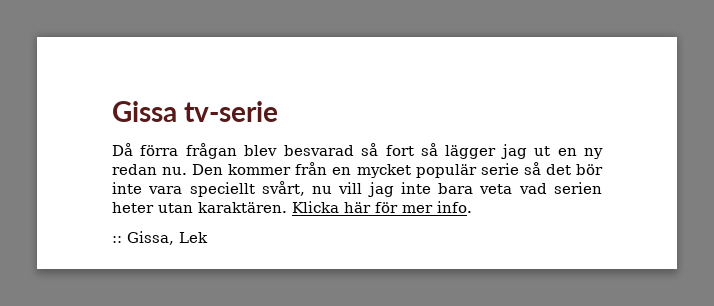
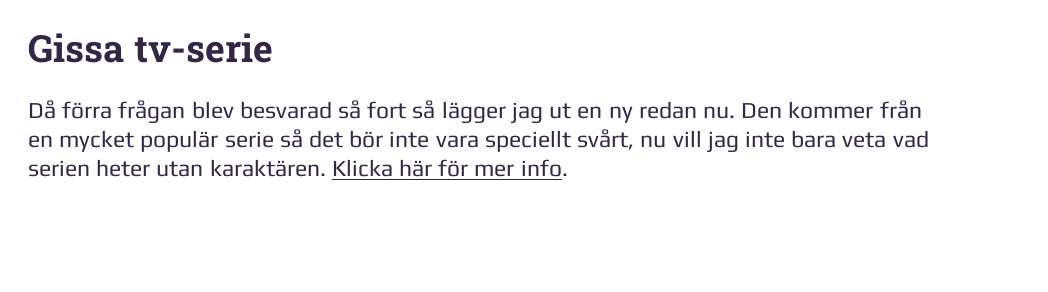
[112,231,208,245] // :: Gissa, Lek -> (568, 168) none

